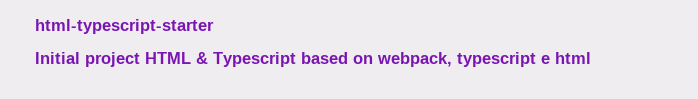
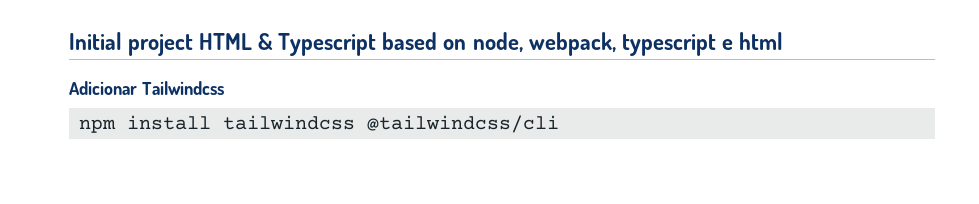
[35,19,214,34] html-typescript-starter // -> (69, 41) none
(373, 59) none -> [472,32,523,53] node,
(591, 58) none -> [69,81,224,95] [78,115,559,133] // Adicionar Tailwindcss // npm install tailwindcss @tailwindcss/cli

